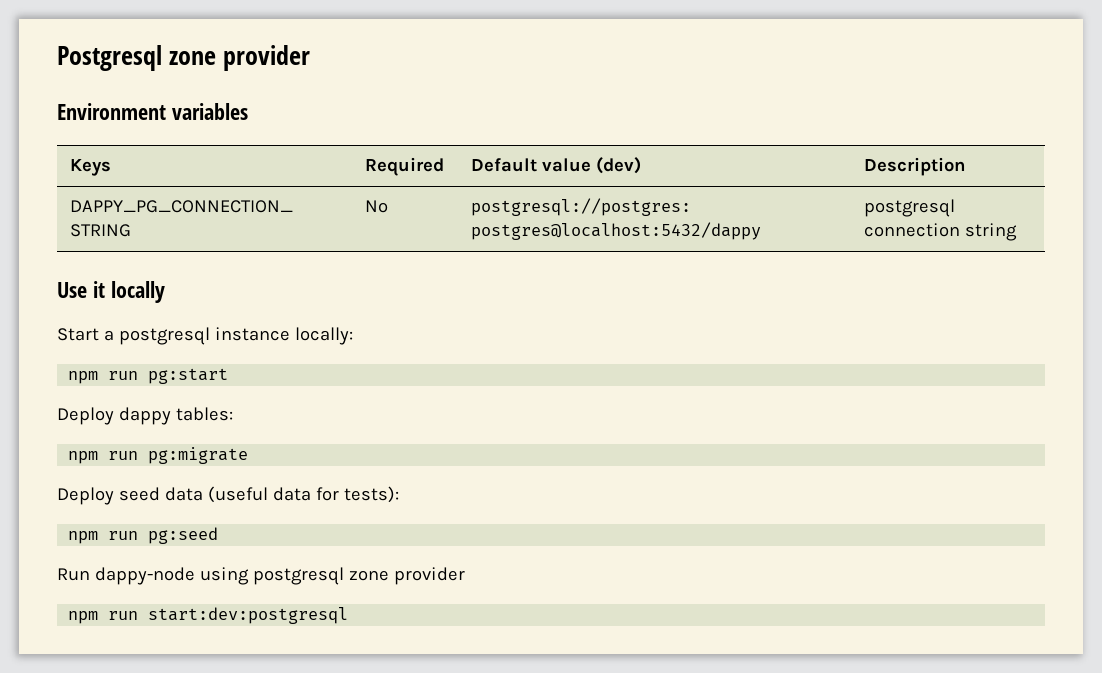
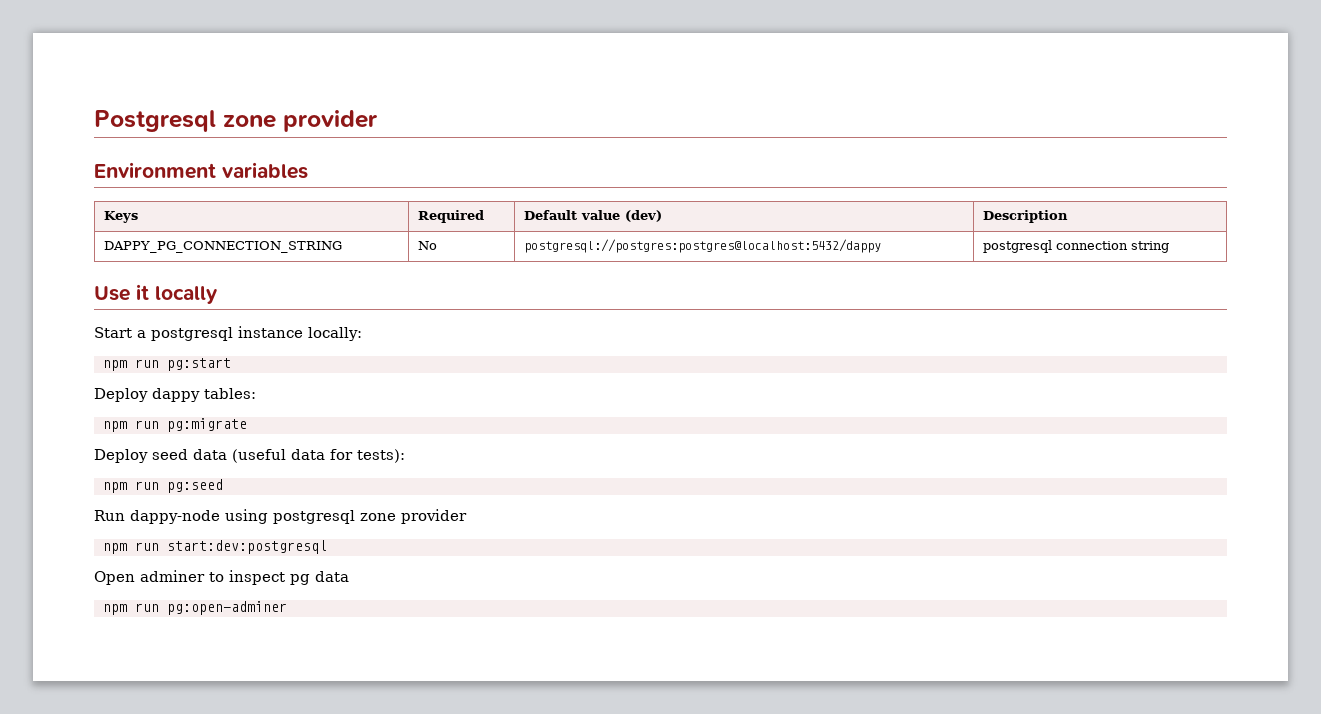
(349, 615) none -> [94,570,349,585] [102,601,287,615] // Open adminer to inspect pg data // npm run pg:open-adminer

